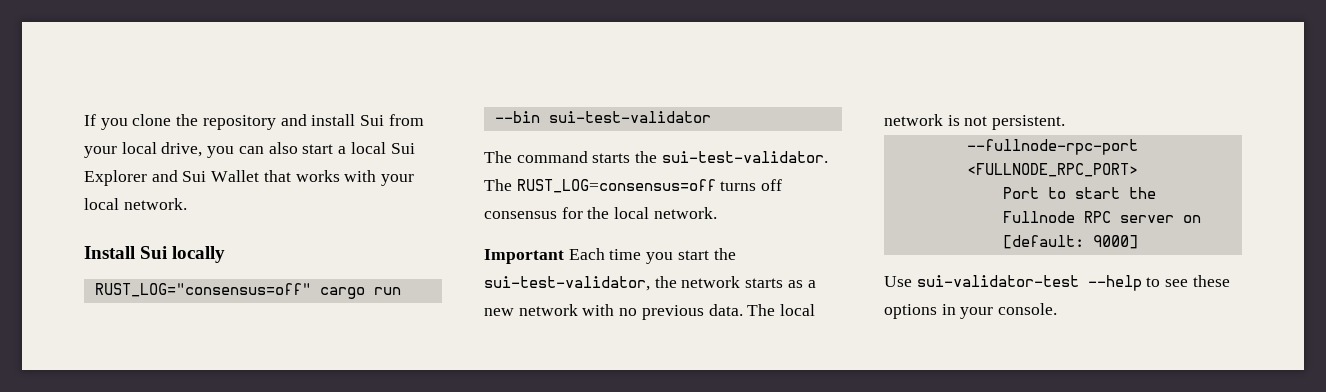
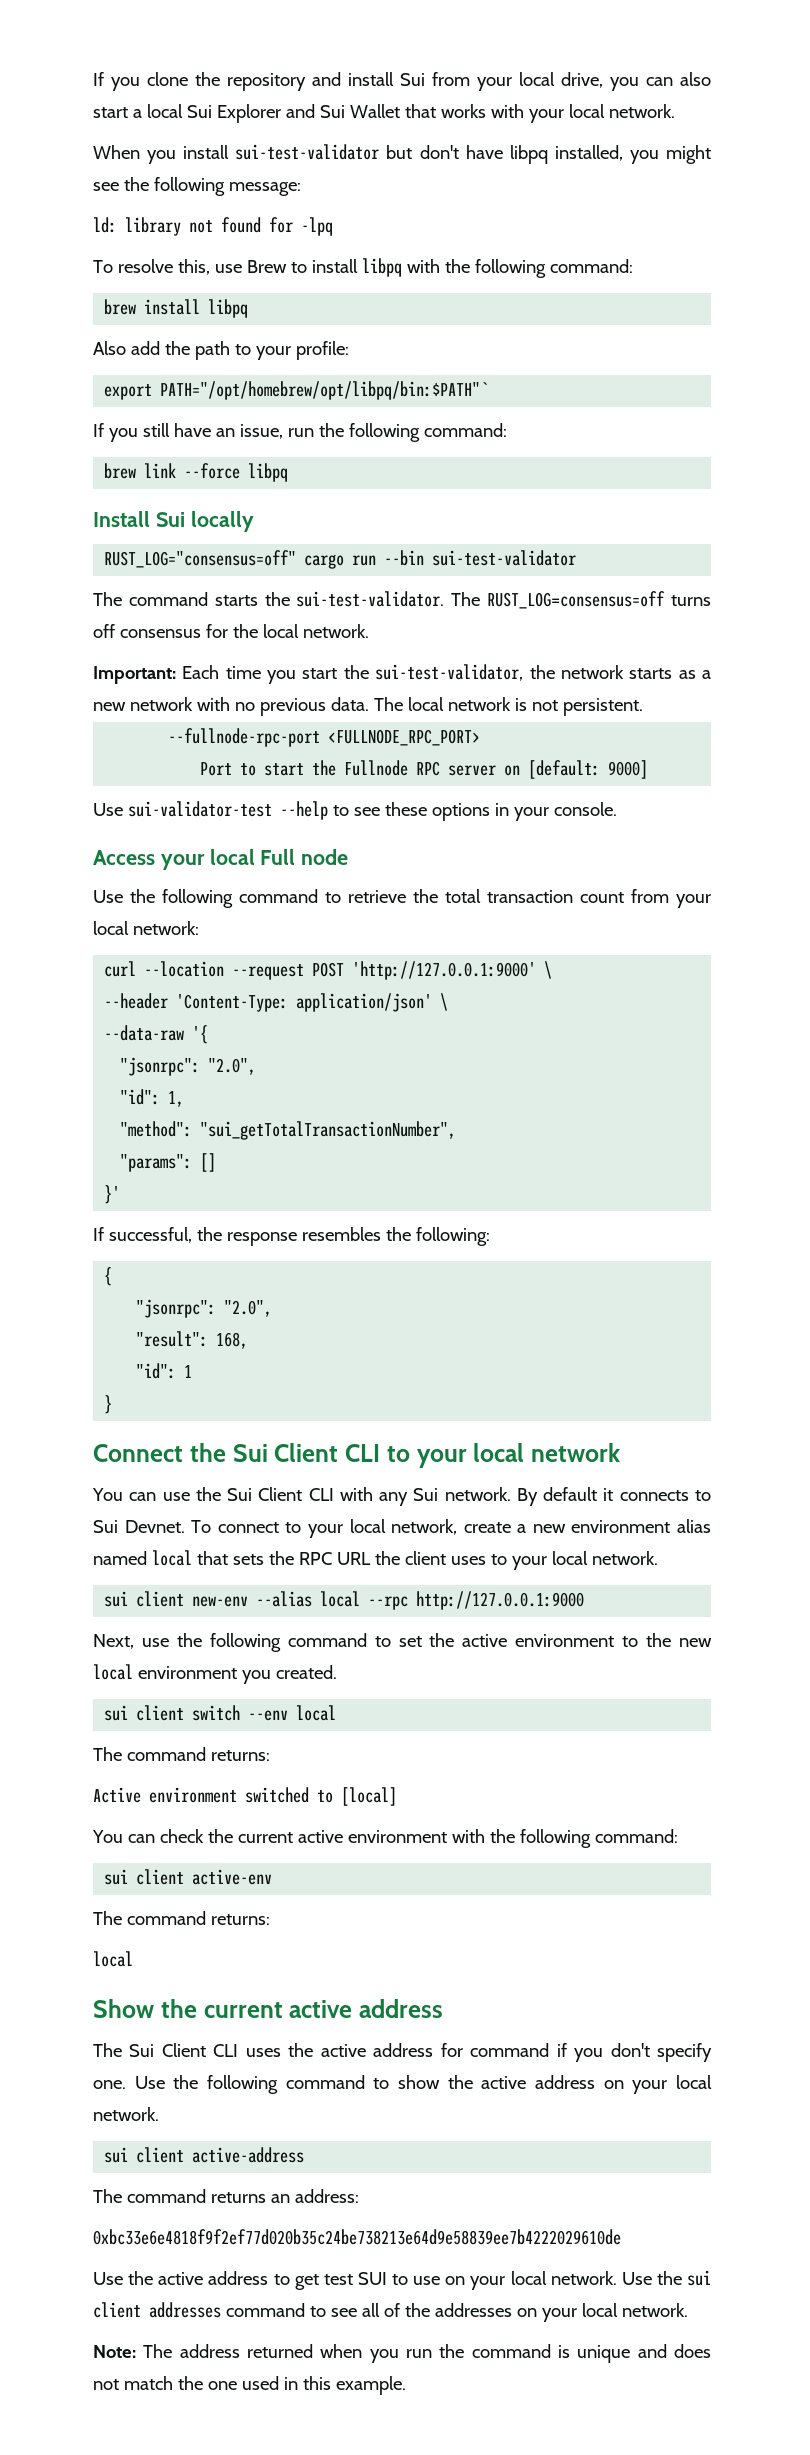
(187, 204) none -> [93,144,712,164] [93,177,301,196] [93,217,333,236] [93,258,633,278] [104,299,249,318] [93,341,349,360] [104,381,489,400] [93,423,507,442] [104,463,289,482] // When you install sui-test-validator but don't have libpq installed, you might see the following message: // ld: library not found for -lpq // To resolve this, use Brew to install libpq with the following command: // brew install libpq // Also add the path to your profile: // export PATH="/opt/homebrew/opt/libpq/bin:$PATH"` // If you still have an issue, run the following command: // brew link --force libpq
[484,249,564,264] Important -> [93,666,176,684] Important:
(1058, 309) none -> [93,849,349,870] [93,889,711,908] [93,921,199,935] [104,961,553,980] [104,993,449,1012] [104,1025,209,1044] [120,1057,257,1076] [120,1089,185,1107] [120,1121,457,1140] [120,1153,217,1172] [104,1185,121,1204] [93,1227,490,1246] [104,1267,113,1286] [136,1299,273,1318] [136,1331,249,1349] [136,1363,193,1379] [104,1395,113,1414] [93,1443,620,1468] [92,1487,712,1506] [93,1519,711,1538] [93,1550,658,1570] [104,1591,585,1610] [93,1633,712,1652] [93,1664,337,1684] [104,1705,337,1721] [93,1747,270,1761] [93,1787,397,1806] [92,1829,678,1848] [104,1869,273,1885] [93,1911,270,1925] [93,1951,133,1967] [93,1999,443,2018] [93,2043,712,2062] [93,2075,712,2094] [93,2107,159,2121] [104,2147,305,2163] [93,2189,359,2203] [93,2229,621,2245] [93,2270,711,2290] [93,2302,688,2322] [93,2344,711,2363] [93,2376,406,2395] // Access your local Full node // Use the following command to retrieve the total transaction count from your local network: // curl --location --request POST 'http://127.0.0.1:9000' \ // --header 'Content-Type: application/json' \ // --data-raw '{ // "jsonrpc": "2.0", // "id": 1, // "method": "sui_getTotalTransactionNumber", // "params": [] // }' // If successful, the response resembles the following: // { // "jsonrpc": "2.0", // "result": 168, // "id": 1 // } // Connect the Sui Client CLI to your local network // You can use the Sui Client CLI with any Sui network. By default it connects to Sui Devnet. To connect to your local network, create a new environment alias named local that sets the RPC URL the client uses to your local network. // sui client new-env --alias local --rpc http://127.0.0.1:9000 // Next, use the following command to set the active environment to the new local environment you created. // sui client switch --env local // The command returns: // Active environment switched to [local] // You can check the current active environment with the following command: // sui client active-env // The command returns: // local // Show the current active address // The Sui Client CLI uses the active address for command if you don't specify one. Use the following command to show the active address on your local network. // sui client active-address // The command returns an address: // 0xbc33e6e4818f9f2ef77d020b35c24be738213e64d9e58839ee7b4222029610de // Use the active address to get test SUI to use on your local network. Use the sui client addresses command to see all of the addresses on your local network. // Note: The address returned when you run the command is unique and does not match the one used in this example.

